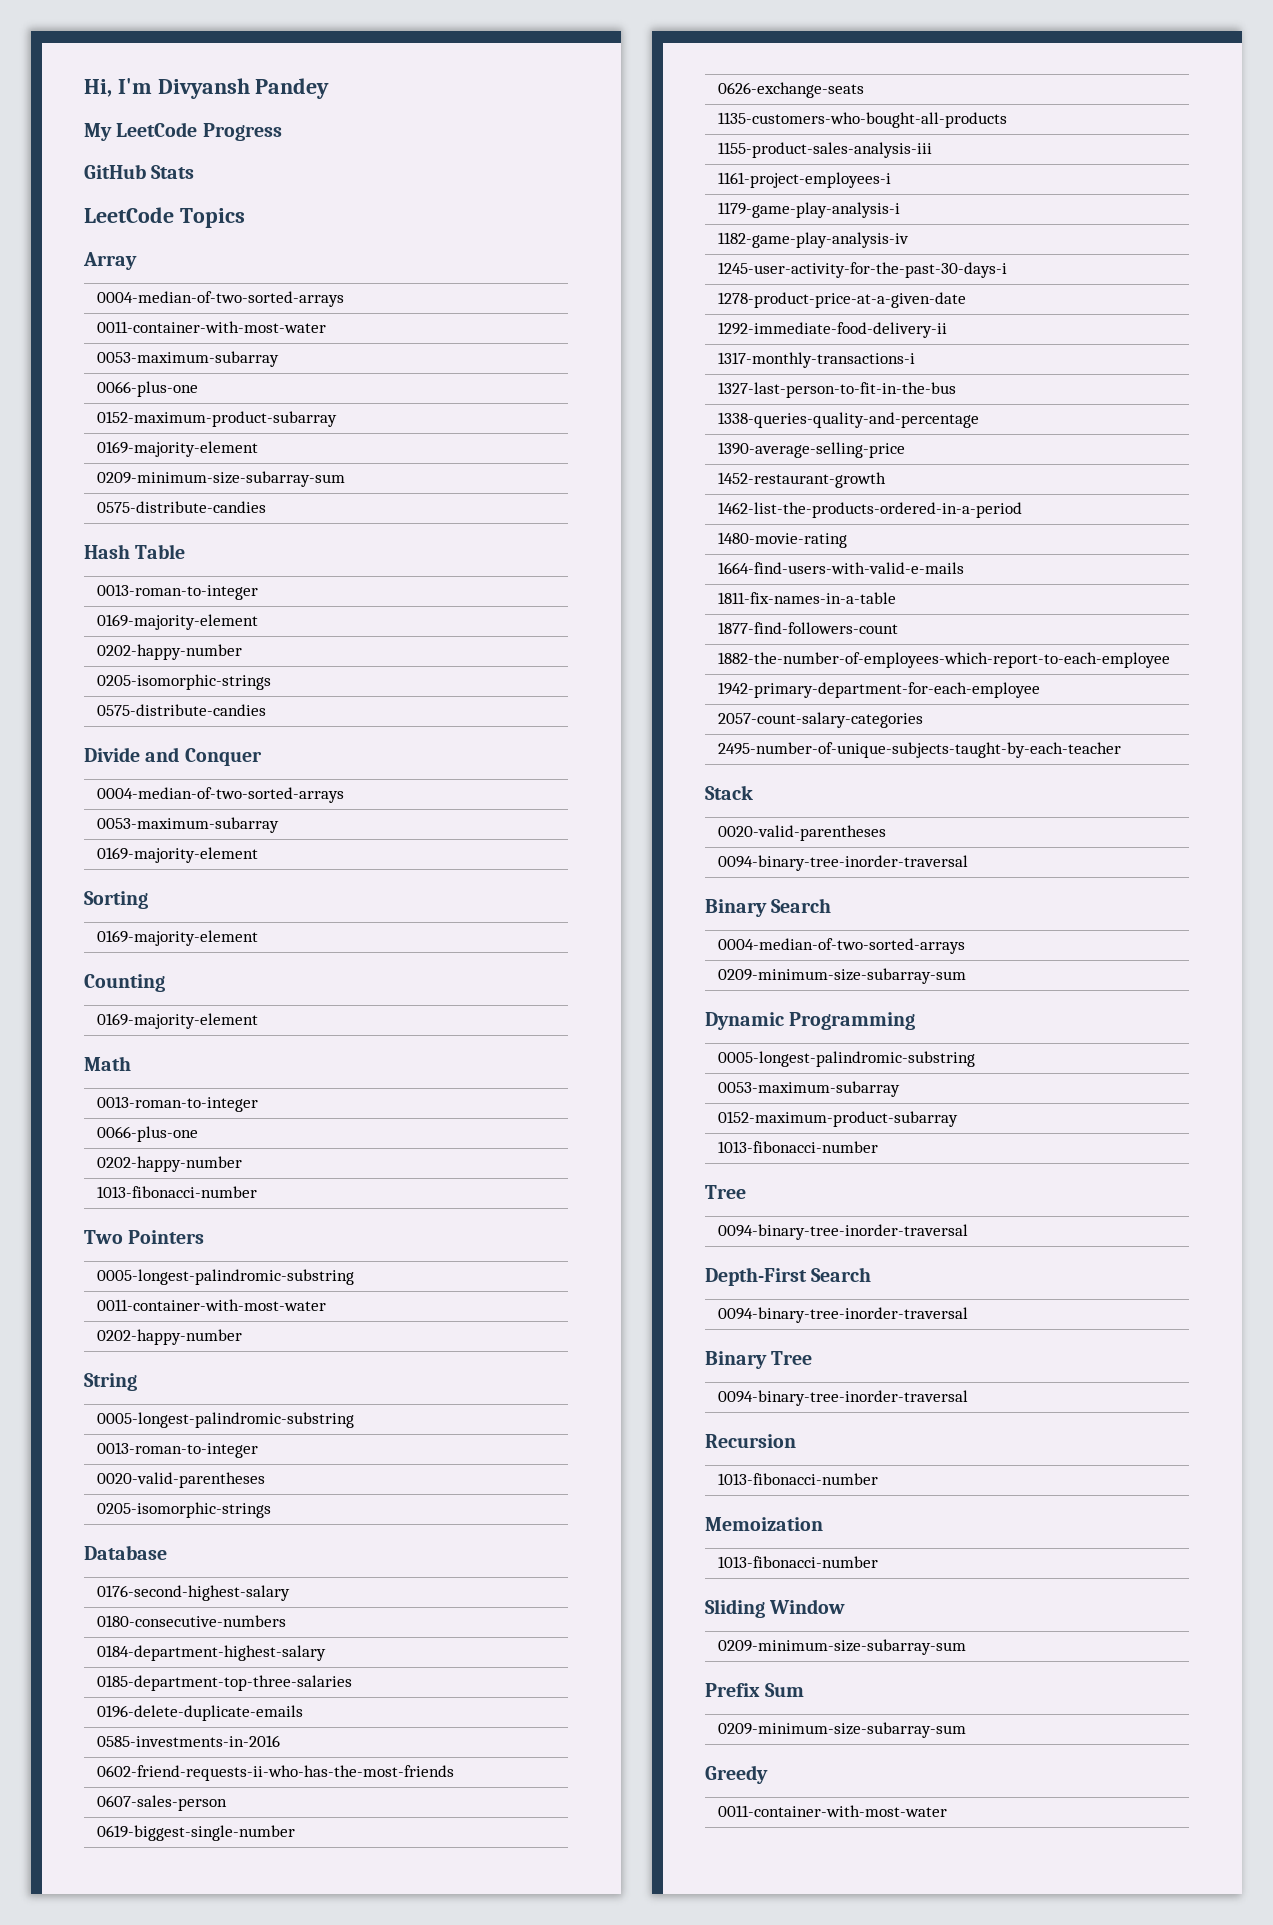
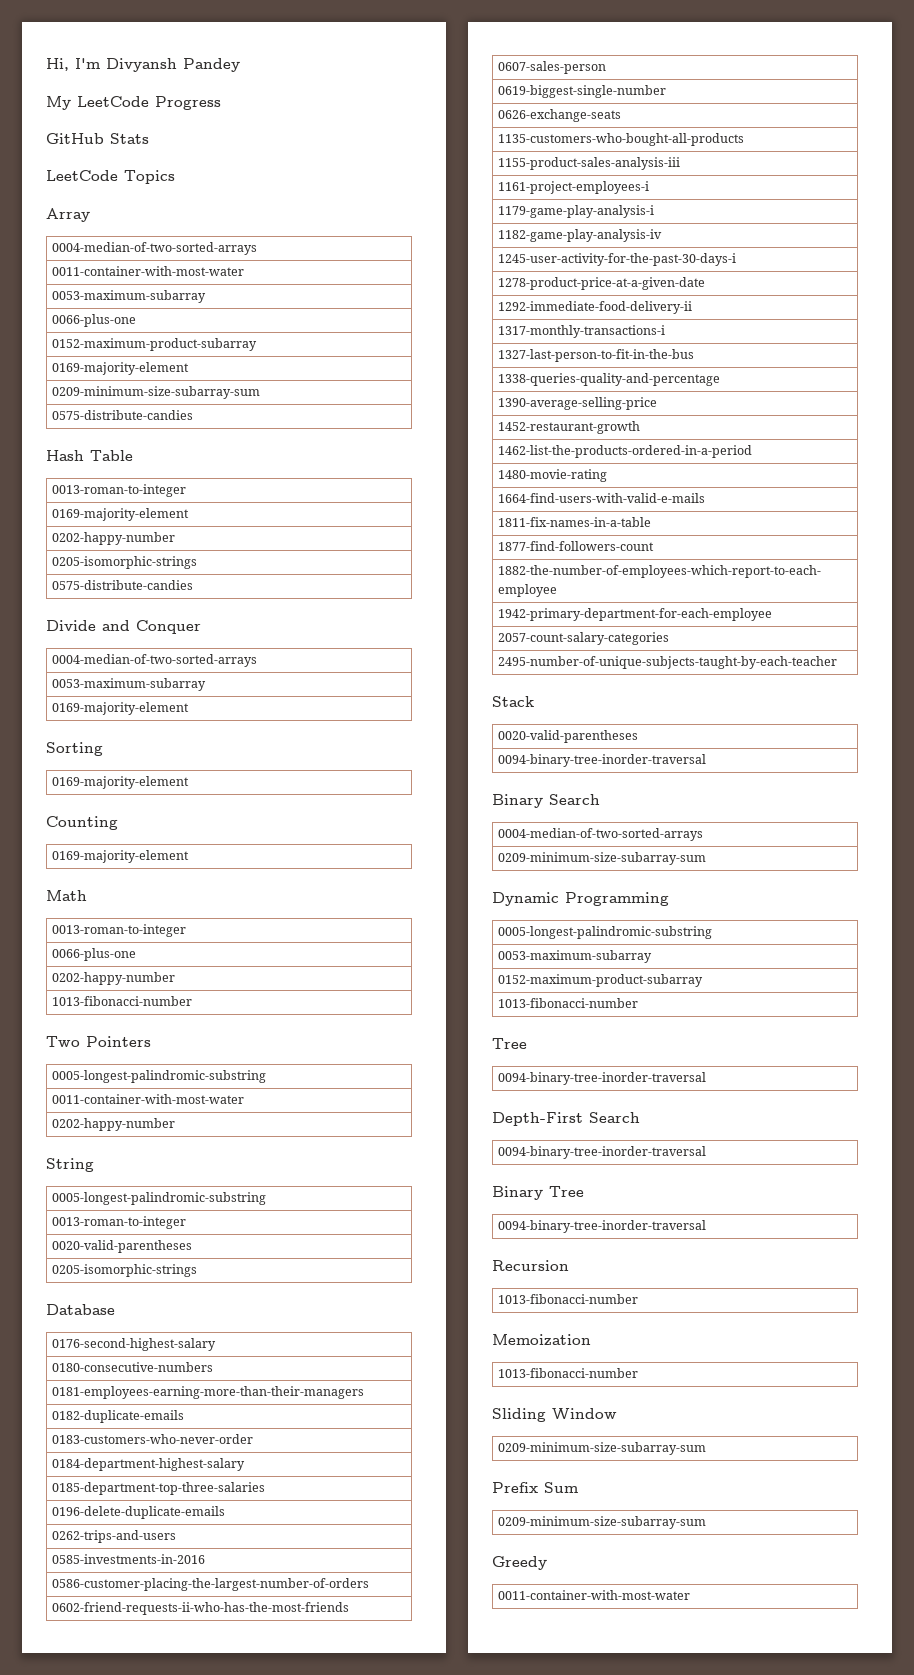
(287, 1621) none -> [51,1386,364,1399] [51,1410,184,1423] [51,1434,253,1444] // 0181-employees-earning-more-than-their-managers // 0182-duplicate-emails // 0183-customers-who-never-order
(304, 1713) none -> [51,1530,176,1543] // 0262-trips-and-users
(281, 1741) none -> [51,1578,369,1591] // 0586-customer-placing-the-largest-number-of-orders

